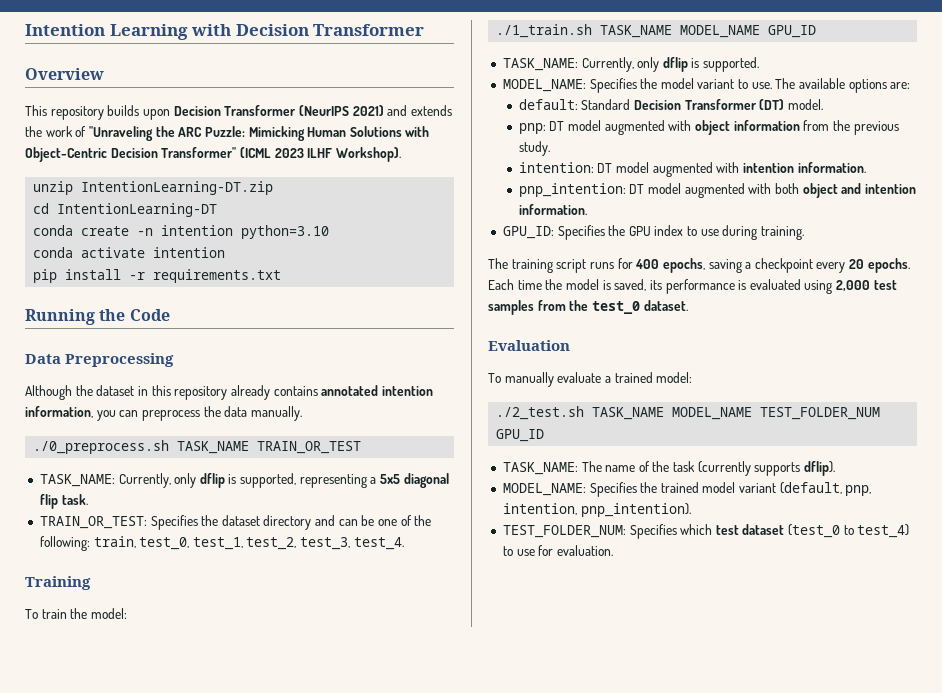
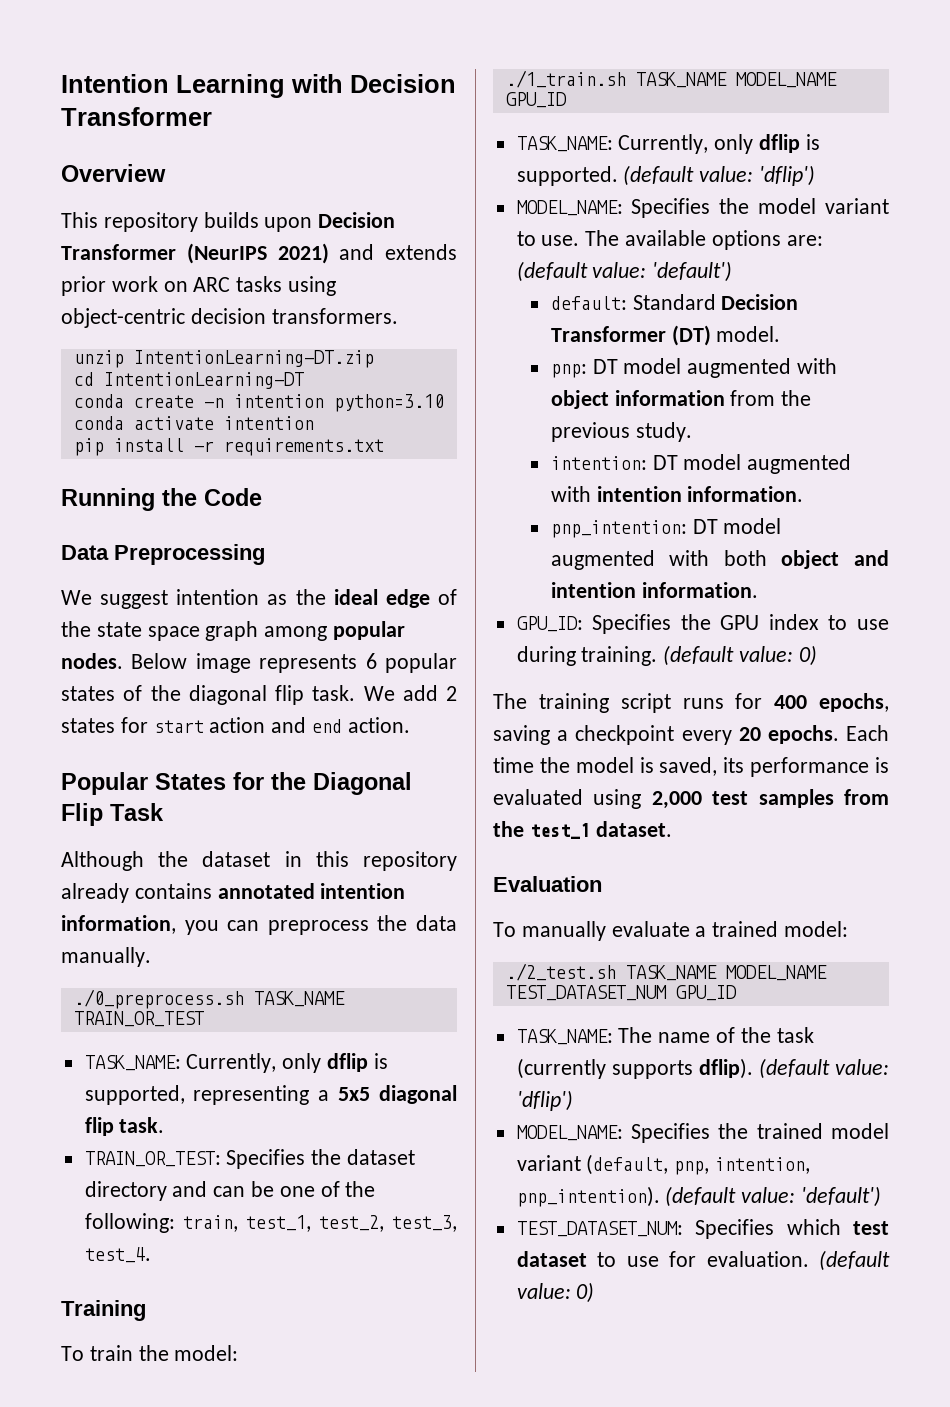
[25,126,430,141] [25,147,401,162] the work of "Unraveling the ARC Puzzle: Mimicking Human Solutions with Object-Centric Decision Transformer" (ICML 2023 ILHF Workshop). -> [61,276,337,296] [61,308,398,328] prior work on ARC tasks using object-centric decision transformers.
(175, 360) none -> [61,589,458,609] [61,621,406,641] [61,653,457,673] [61,685,457,705] [61,717,410,733] [61,772,412,795] [61,803,164,826] // We suggest intention as the ideal edge of the state space graph among popular nodes. Below image represents 6 popular states of the diagonal flip task. We add 2 states for start action and end action. // Popular States for the Diagonal Flip Task
[139,537,190,550] test_0, -> (238, 1223) none
(760, 64) none -> [623,165,816,186] (default value: 'dflip')
(911, 85) none -> [516,261,733,282] (default value: 'default')
(805, 233) none -> [663,645,817,666] (default value: 0)
[591,301,640,314] test_0 -> [529,823,590,839] test_1
[760,407,881,420] TEST_FOLDER_NUM -> [505,985,667,1001] TEST_DATASET_NUM
(836, 468) none -> [758,1058,889,1079] [516,1090,573,1111] (default value: 'dflip')
[502,525,626,538] // TEST_FOLDER_NUM: -> [665,1186,882,1207] [516,1221,683,1237] (default value: 'default') // TEST_DATASET_NUM:
[788,524,910,538] (test_0 to test_4) -> (587, 1259) none
(613, 550) none -> [819,1250,890,1271] [516,1282,595,1303] (default value: 0)

